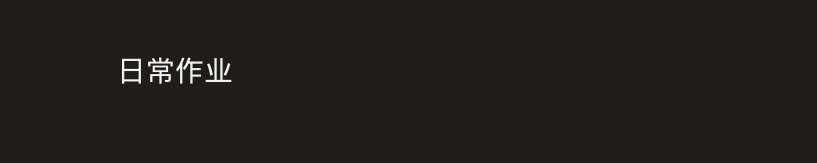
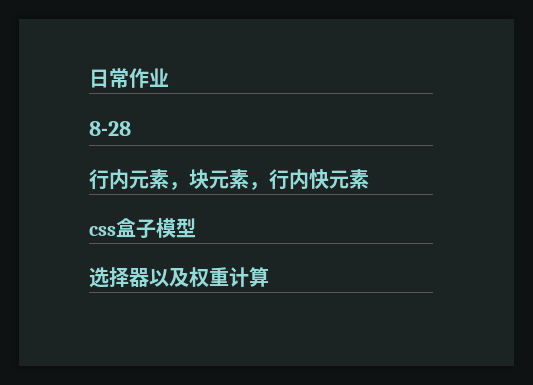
(233, 70) none -> [89,121,131,136] [89,169,369,190] [89,218,196,239] [89,267,269,288] // 8-28 // 行内元素，块元素，行内快元素 // css盒子模型 // 选择器以及权重计算

